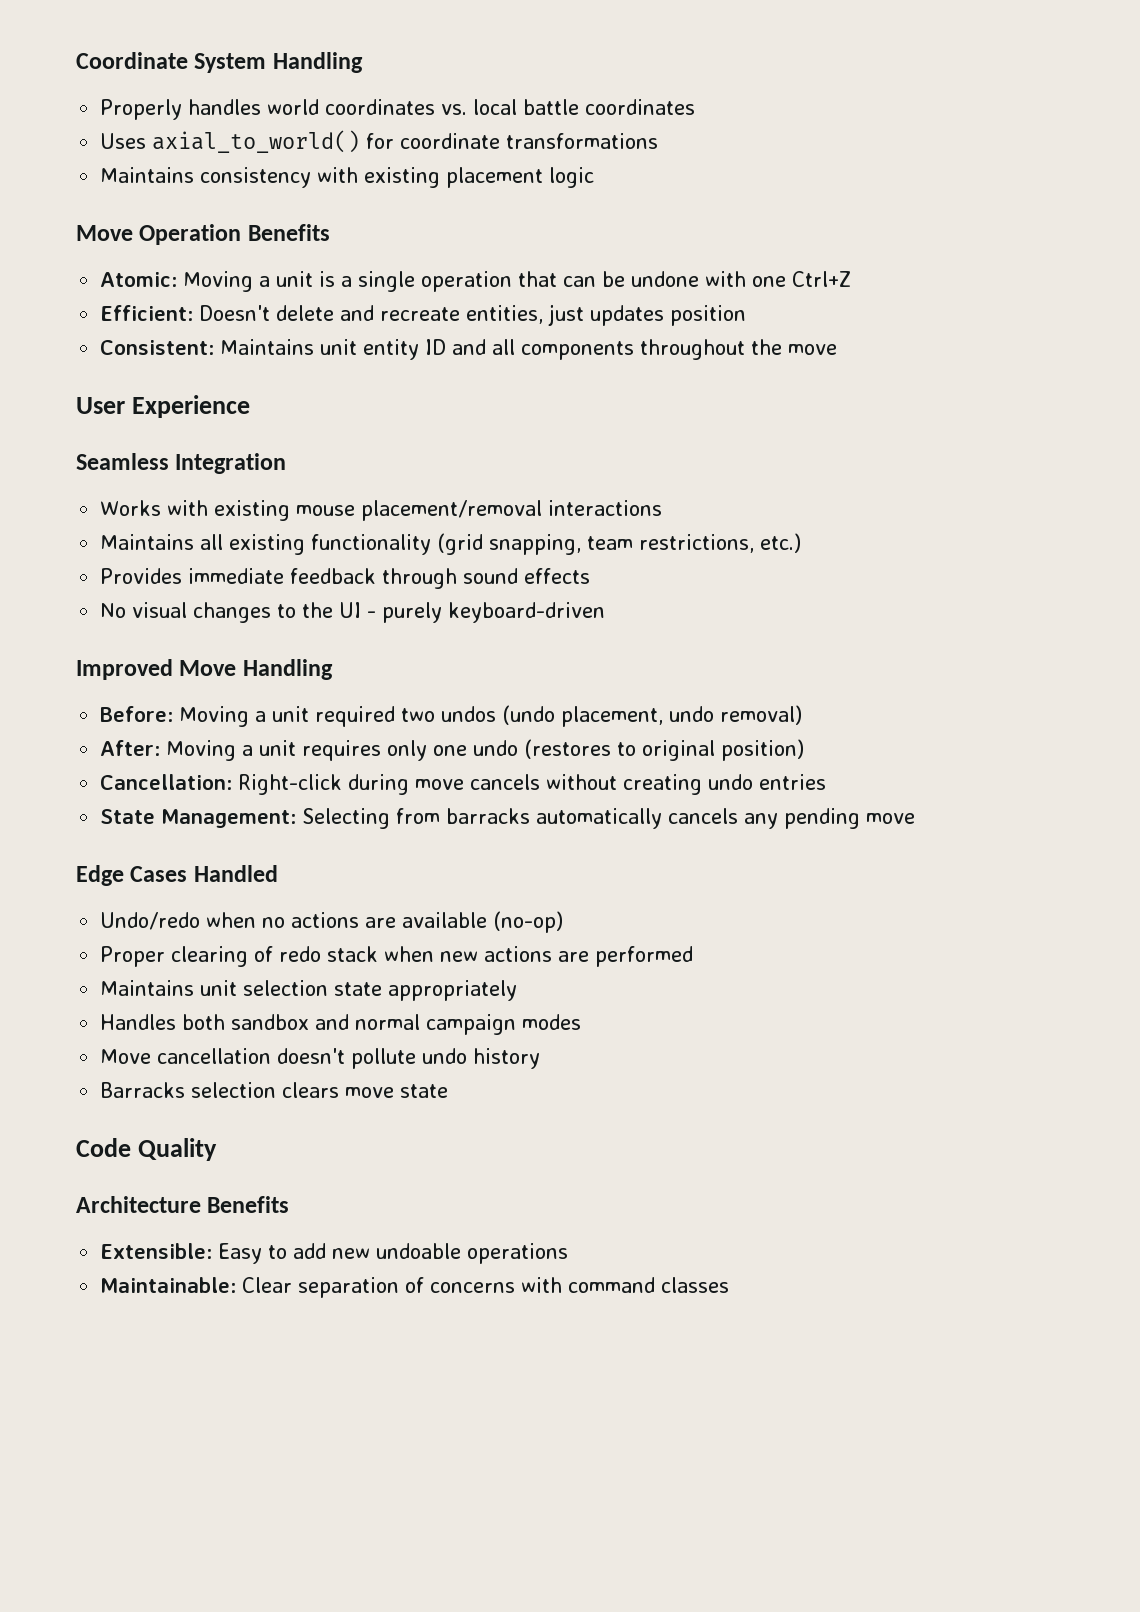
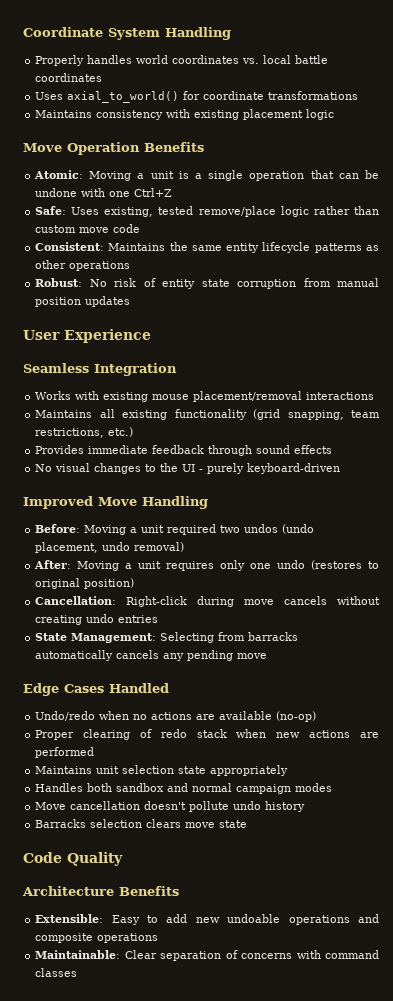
[100,304,747,326] [100,339,838,360] Efficient: Doesn't delete and recreate entities, just updates position // Consistent: Maintains unit entity ID and all components throughout the move -> [35,206,379,217] [35,224,141,233] [35,242,379,253] [35,260,131,271] [35,278,380,289] [35,296,131,307] Safe: Uses existing, tested remove/place logic rather than custom move code // Consistent: Maintains the same entity lifecycle patterns as other operations // Robust: No risk of entity state corruption from manual position updates
(569, 1253) none -> [358,914,379,923] [35,933,159,943] and composite operations

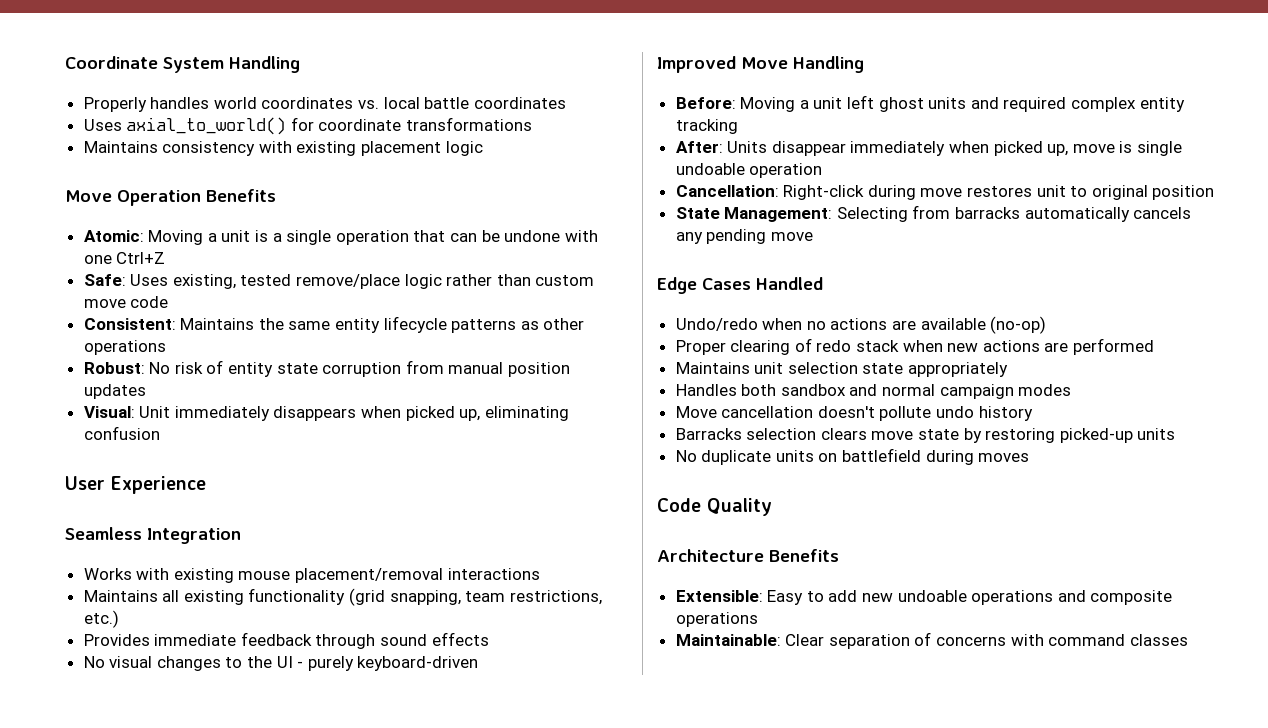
(131, 301) none -> [83,406,569,421] [83,426,160,440] // Visual: Unit immediately disappears when picked up, eliminating confusion
[167,524,315,535] [35,542,185,553] [34,560,379,571] [35,578,135,589] required two undos (undo placement, undo removal) // After: Moving a unit requires only one undo (restores to original position) -> [847,95,1185,112] [675,119,738,134] [675,141,1183,156] [675,163,823,178] left ghost units and required complex entity tracking // After: Units disappear immediately when picked up, move is single undoable operation
[284,596,380,605] [35,614,159,625] cancels without creating undo entries -> [967,185,1215,200] restores unit to original position
(248, 824) none -> [963,428,1176,443] [675,448,1030,465] by restoring picked-up units // No duplicate units on battlefield during moves

